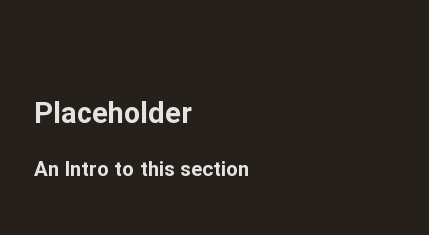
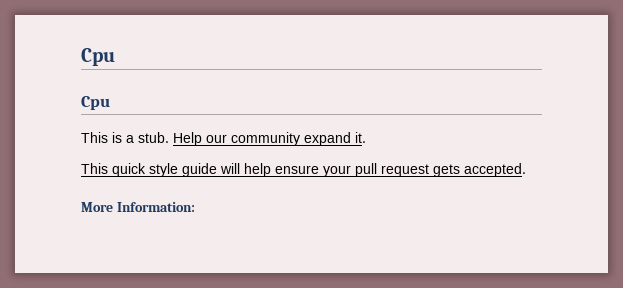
[34,101,192,123] [34,161,250,176] Placeholder // An Intro to this section -> [81,48,115,66] [81,96,110,110] [81,132,366,146] [81,163,526,177] [81,202,195,212] Cpu // Cpu // This is a stub. Help our community expand it. // This quick style guide will help ensure your pull request gets accepted. // More Information:

